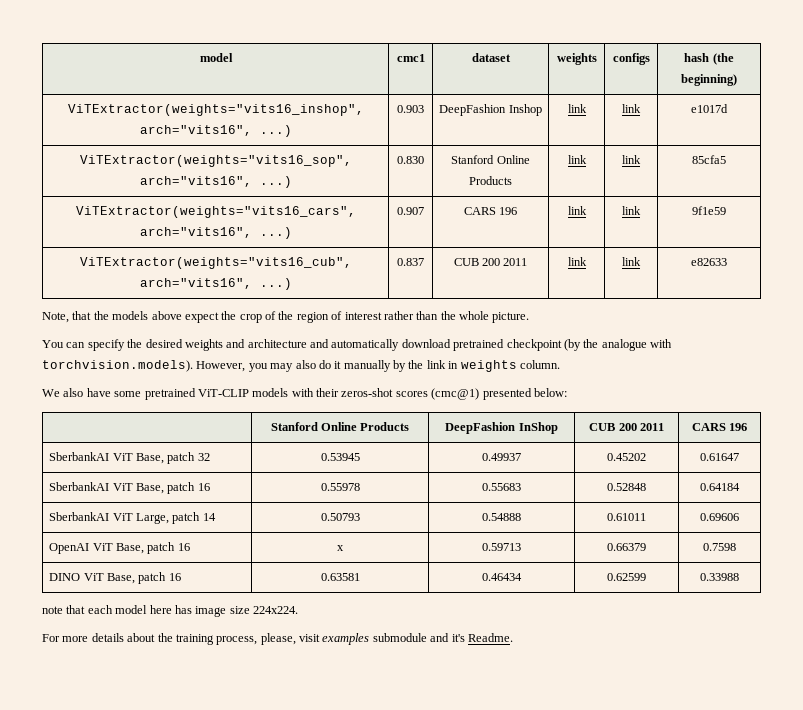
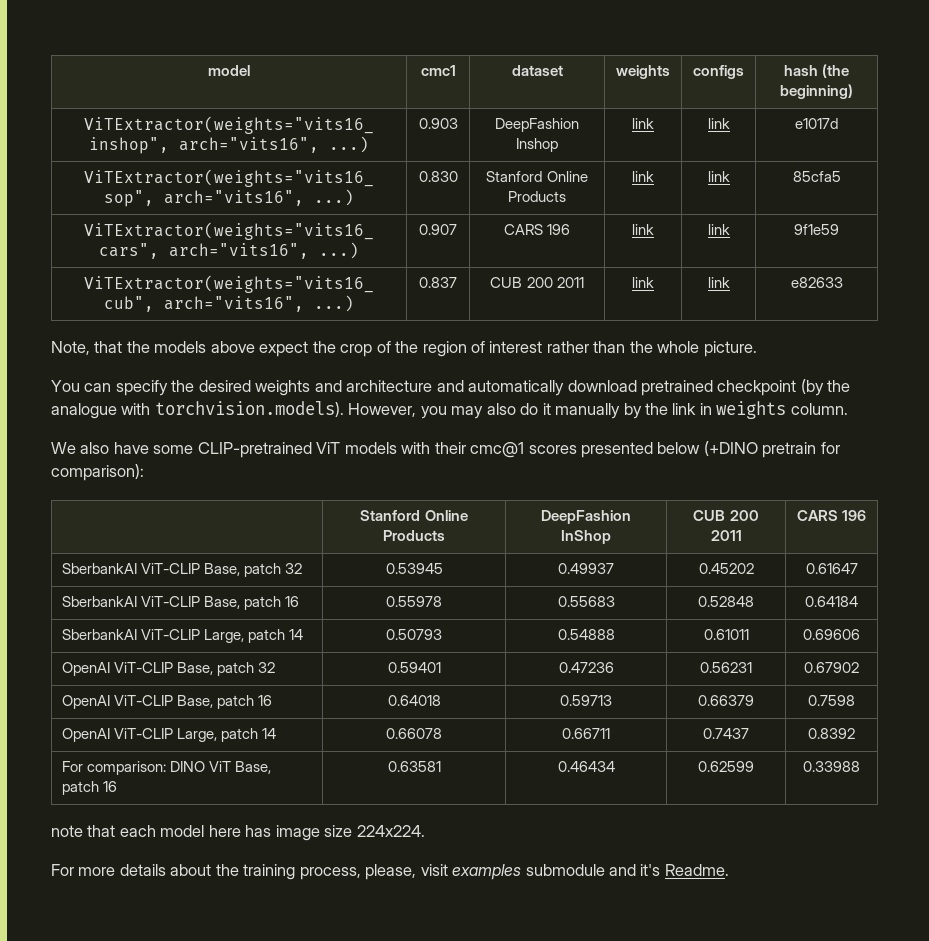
[144,388,249,400] pretrained ViT-CLIP -> [197,442,341,458] CLIP-pretrained ViT
[341,388,567,400] zeros-shot scores (cmc@1) presented below: -> [470,441,840,458] [51,464,144,481] cmc@1 scores presented below (+DINO pretrain for comparison):
[112,453,133,461] ViT -> [141,563,201,574] ViT-CLIP
[112,483,133,491] ViT -> [141,596,201,607] ViT-CLIP
[112,513,133,521] ViT -> [141,629,201,640] ViT-CLIP
[92,542,190,554] [336,545,344,551] ViT Base, patch 16 | x -> [114,662,276,676] [387,662,441,673] [558,662,614,673] [700,662,752,673] [804,662,859,673] [62,695,273,709] [387,695,441,706] ViT-CLIP Base, patch 32 | 0.59401 | 0.47236 | 0.56231 | 0.67902 // OpenAI ViT-CLIP Base, patch 16 | 0.64018
(736, 547) none -> [62,728,277,742] [386,728,442,739] [562,728,610,739] [703,728,749,739] [808,728,855,739] [62,761,167,775] OpenAI ViT-CLIP Large, patch 14 | 0.66078 | 0.66711 | 0.7437 | 0.8392 // For comparison:

